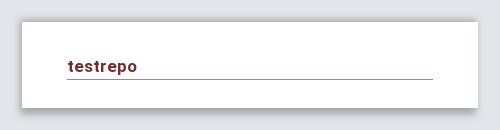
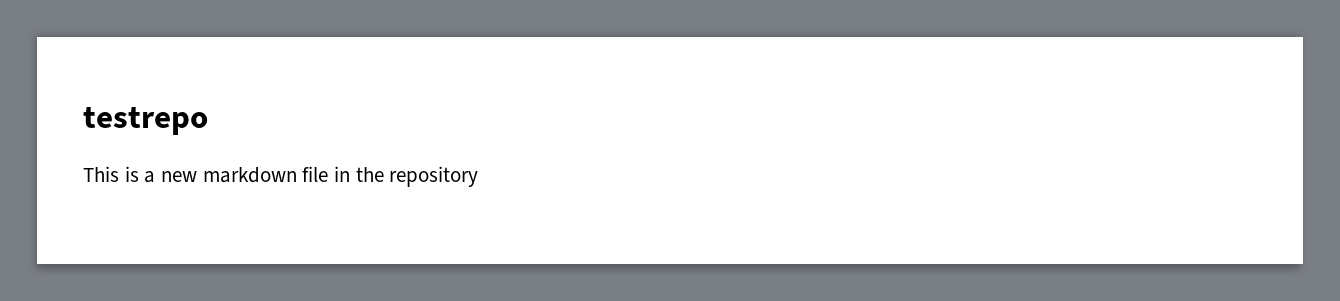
(137, 68) none -> [83,166,479,187] // This is a new markdown file in the repository

